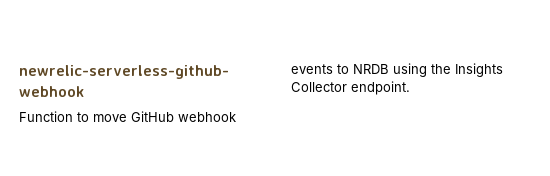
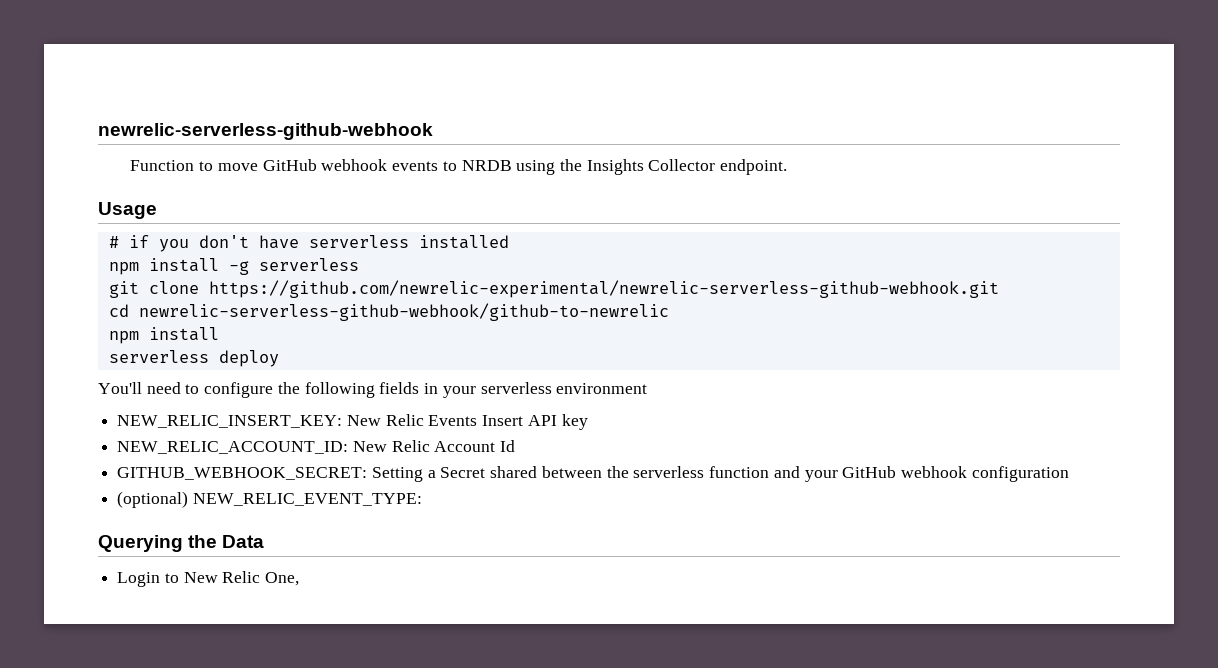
(410, 88) none -> [98,202,157,219] [108,235,509,252] [108,258,359,275] [108,280,999,298] [108,303,669,321] [108,327,219,344] [108,350,279,367] [98,382,648,398] [117,414,588,430] [117,440,516,454] [117,466,1069,482] [117,491,422,508] [98,535,265,552] [117,571,300,587] // Usage // # if you don't have serverless installed // npm install -g serverless // git clone https://github.com/newrelic-experimental/newrelic-serverless-github-webhook.git // cd newrelic-serverless-github-webhook/github-to-newrelic // npm install // serverless deploy // You'll need to configure the following fields in your serverless environment // NEW_RELIC_INSERT_KEY: New Relic Events Insert API key // NEW_RELIC_ACCOUNT_ID: New Relic Account Id // GITHUB_WEBHOOK_SECRET: Setting a Secret shared between the serverless function and your GitHub webhook configuration // (optional) NEW_RELIC_EVENT_TYPE: // Querying the Data // Login to New Relic One,

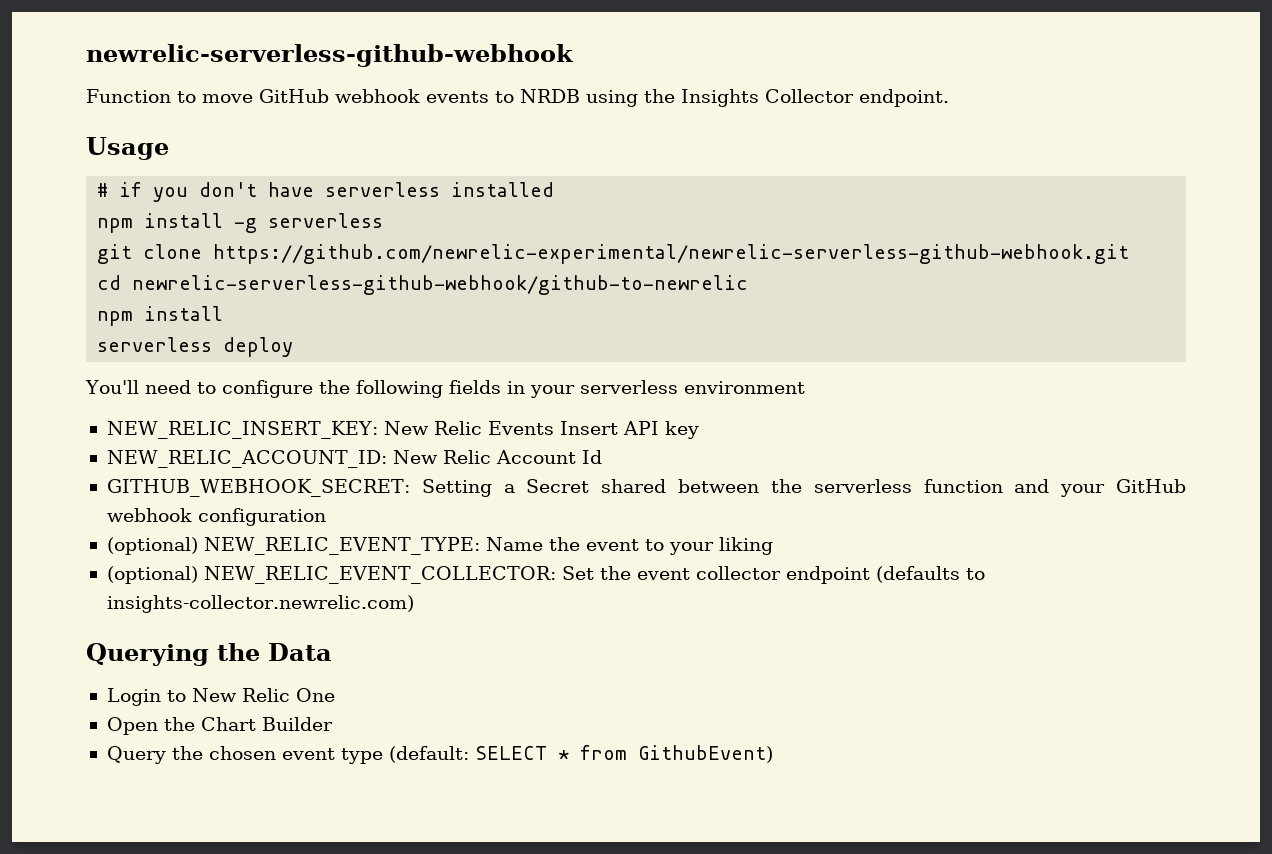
(422, 499) none -> [485,537,773,555] [106,566,985,584] [106,595,414,613] Name the event to your liking // (optional) NEW_RELIC_EVENT_COLLECTOR: Set the event collector endpoint (defaults to insights-collector.newrelic.com)
[265,572,300,586] One, -> [295,688,335,702] [106,717,333,735] [106,745,773,764] One // Open the Chart Builder // Query the chosen event type (default: SELECT * from GithubEvent)

